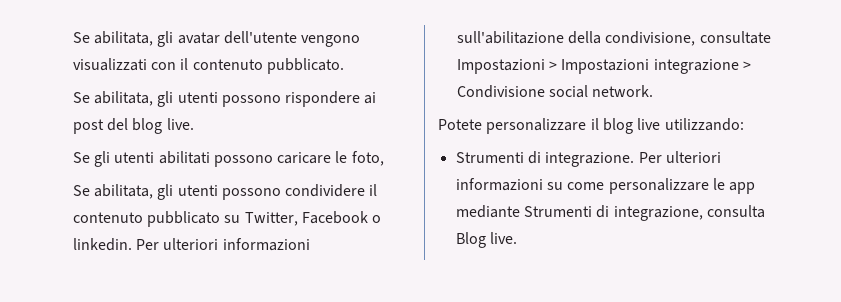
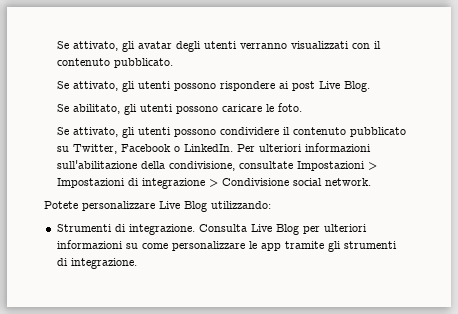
[72,31,153,46] Se abilitata, -> [57,41,119,51] Se attivato,
[223,31,361,47] dell'utente vengono -> [176,41,288,52] degli utenti verranno
[93,91,153,106] abilitata, -> [73,81,119,91] attivato,
[106,118,194,134] [72,151,210,167] del blog live. // Se gli utenti abilitati -> [319,81,371,92] [57,104,174,115] Live Blog. // Se abilitato, gli utenti
[351,151,384,166] [72,184,153,199] foto, // Se abilitata, -> [278,103,303,112] [57,127,119,137] foto. // Se attivato,
[72,238,132,251] linkedin. -> [184,144,234,152] LinkedIn.
(650, 66) none -> [128,178,140,186] di
[590,118,661,134] il blog live -> [159,201,207,212] Live Blog
[638,152,662,163] Per -> [198,224,320,235] Consulta Live Blog per
[455,205,765,221] [455,232,517,248] mediante Strumenti di integrazione, consulta Blog live. -> [284,241,397,252] [56,258,137,269] tramite gli strumenti di integrazione.

